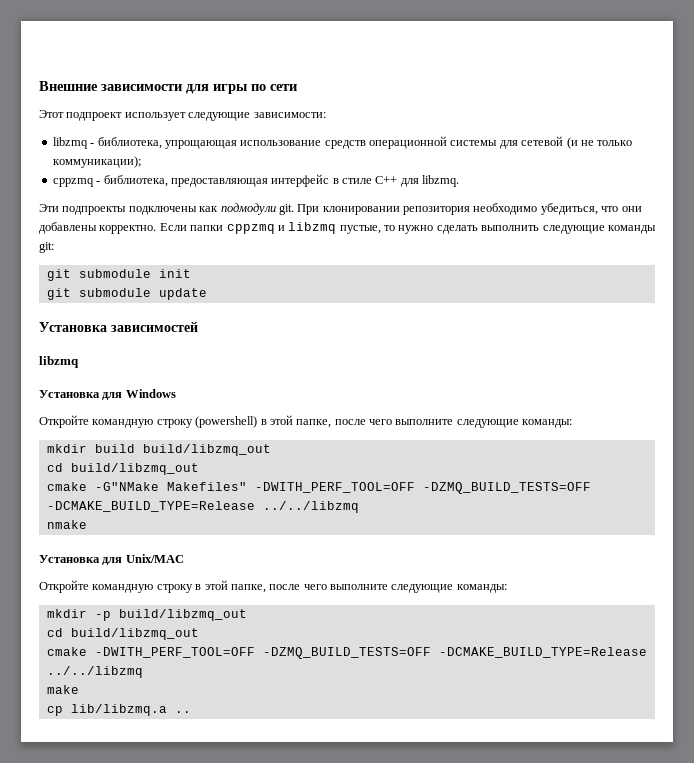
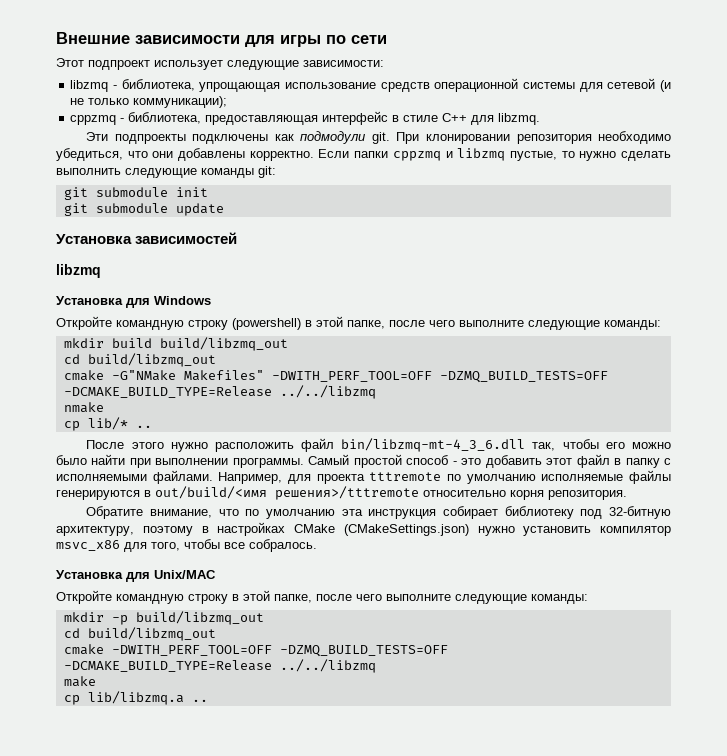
(87, 524) none -> [63,417,152,431] [86,438,672,452] [56,454,671,468] [56,470,672,484] [56,486,627,500] [86,506,671,519] [56,522,671,536] [56,539,317,552] // cp lib/* .. // После этого нужно расположить файл bin/libzmq-mt-4_3_6.dll так, чтобы его можно было найти при выполнении программы. Самый простой способ - это добавить этот файл в папку с исполняемыми файлами. Например, для проекта tttremote по умолчанию исполняемые файлы генерируются в out/build/<имя решения>/tttremote относительно корня репозитория. // Обратите внимание, что по умолчанию эта инструкция собирает библиотеку под 32-битную архитектуру, поэтому в настройках CMake (CMakeSettings.json) нужно установить компилятор msvc_x86 для того, чтобы все собралось.

